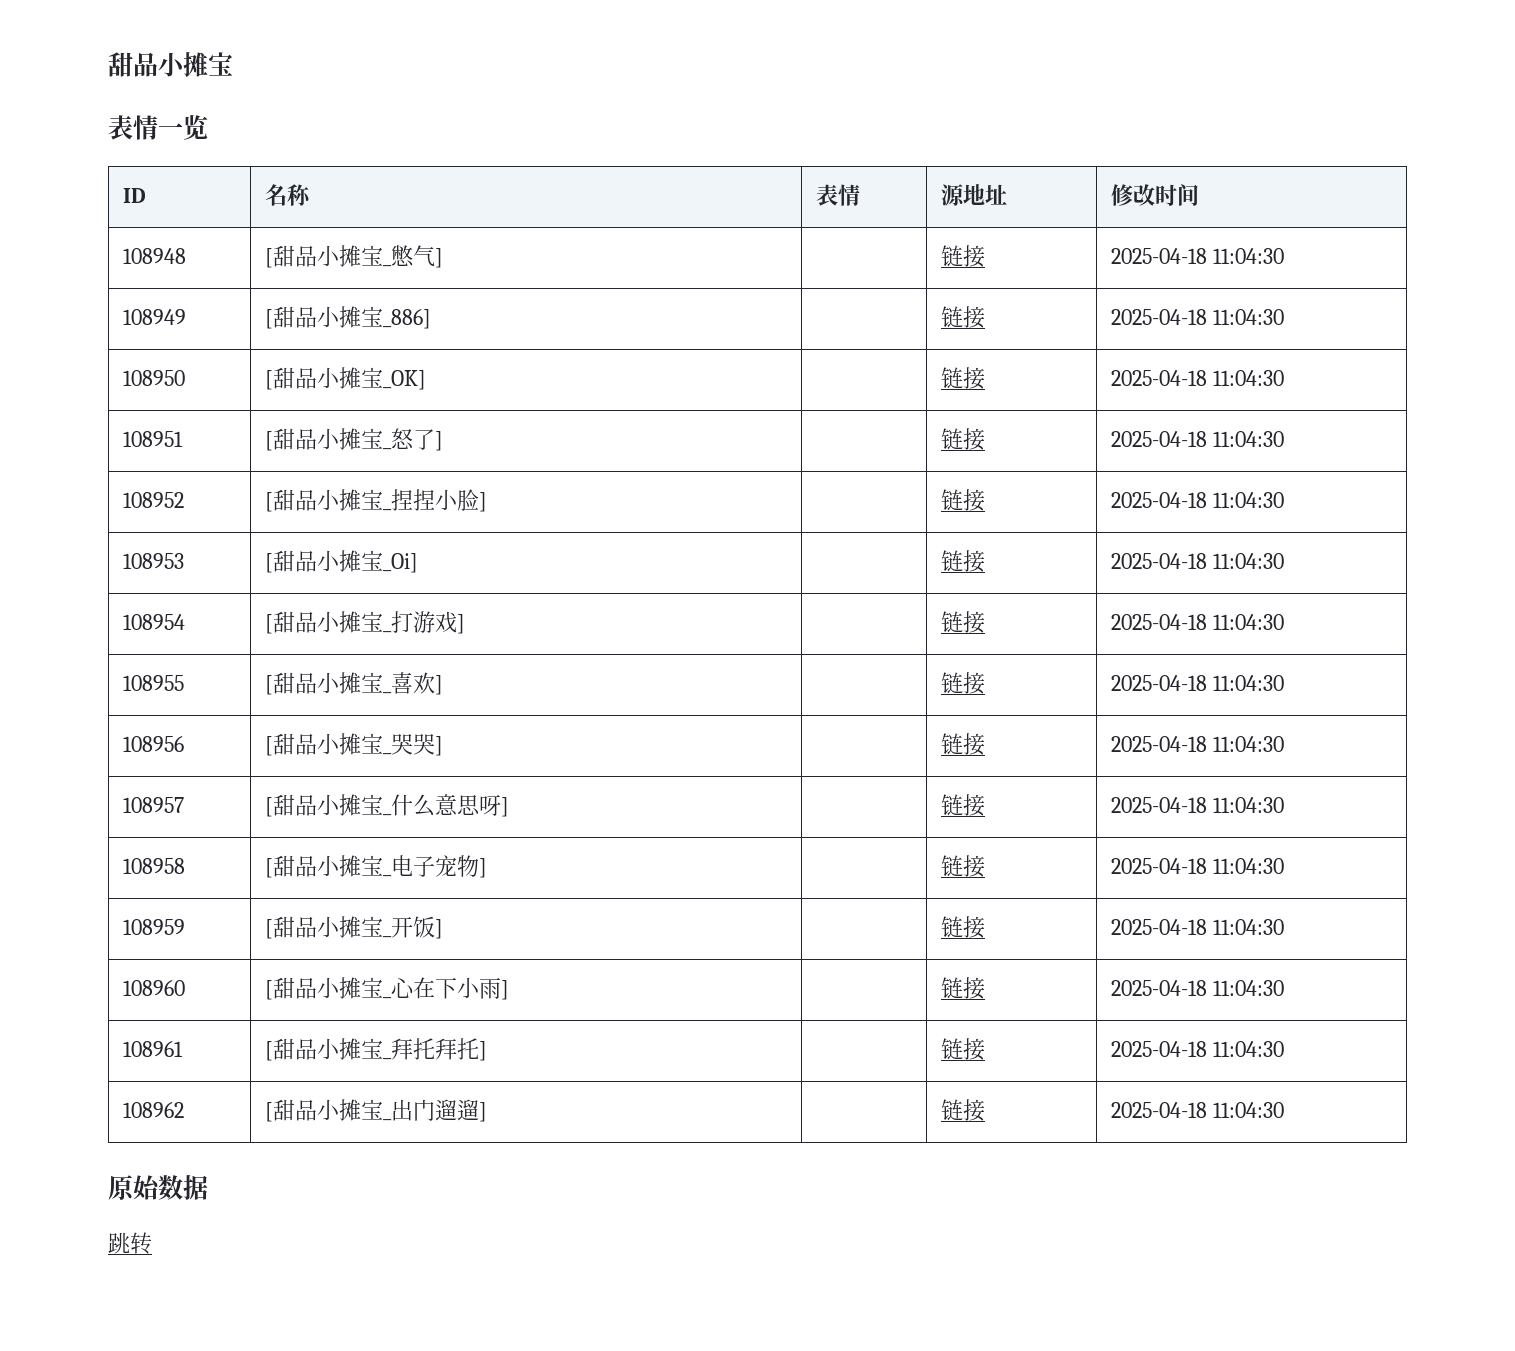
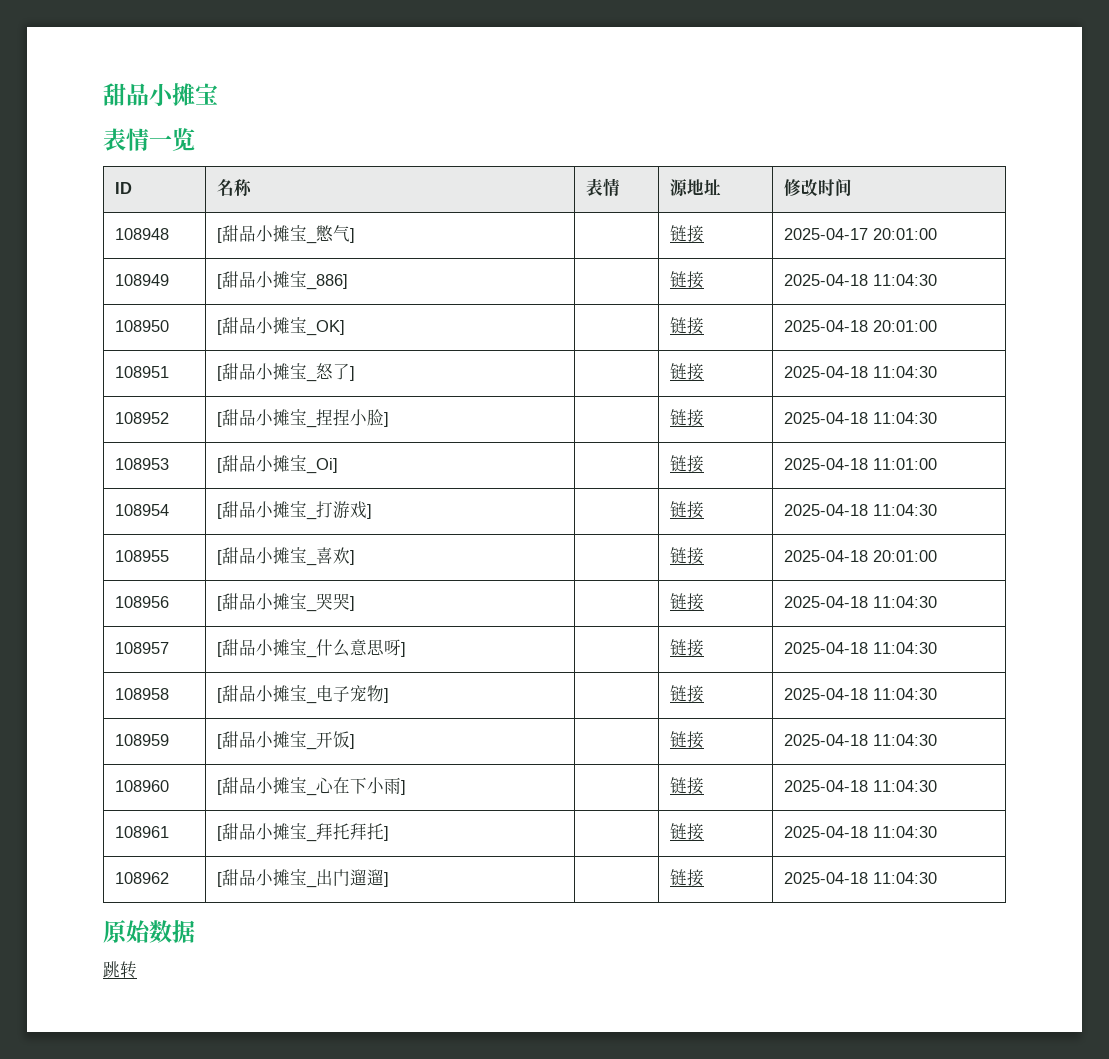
[1111,248,1285,264] 2025-04-18 11:04:30 -> [783,228,937,240] 2025-04-17 20:01:00
[1213,370,1285,386] 11:04:30 -> [872,320,937,332] 20:01:00
[1213,553,1285,569] 11:04:30 -> [872,458,937,470] 11:01:00
[1213,675,1285,691] 11:04:30 -> [872,550,937,562] 20:01:00

